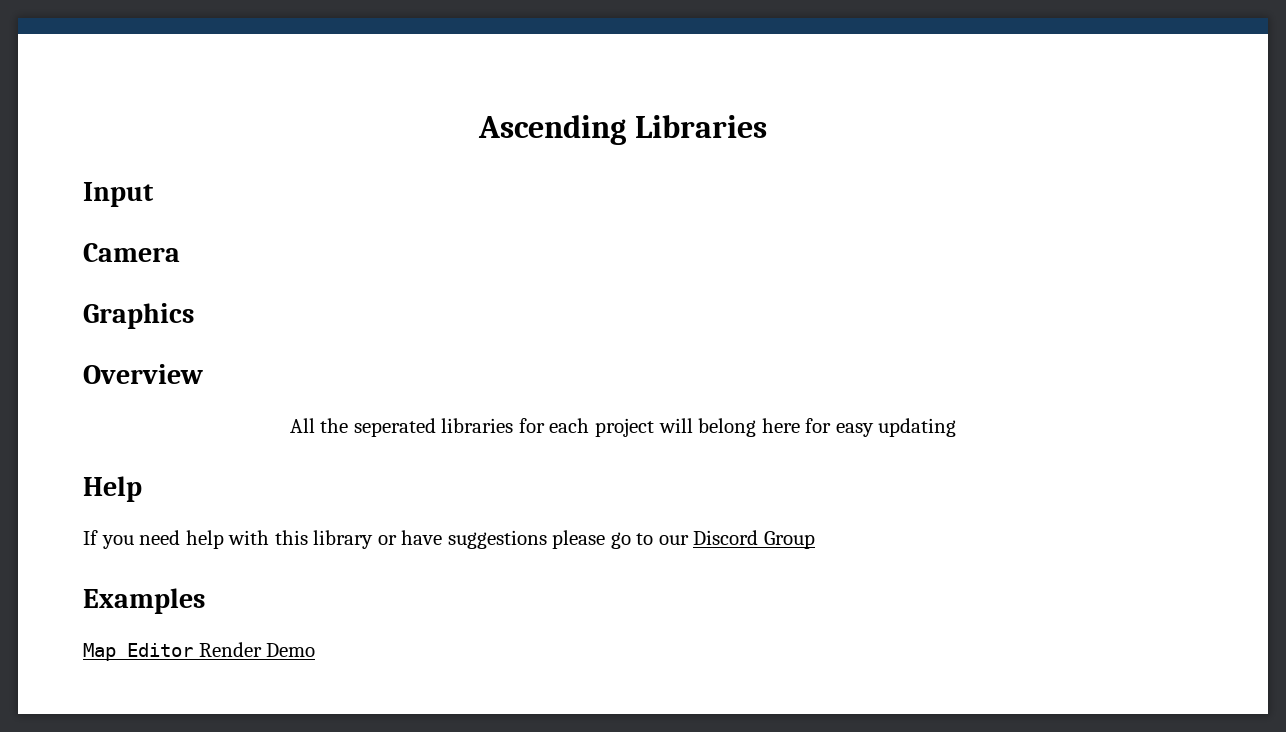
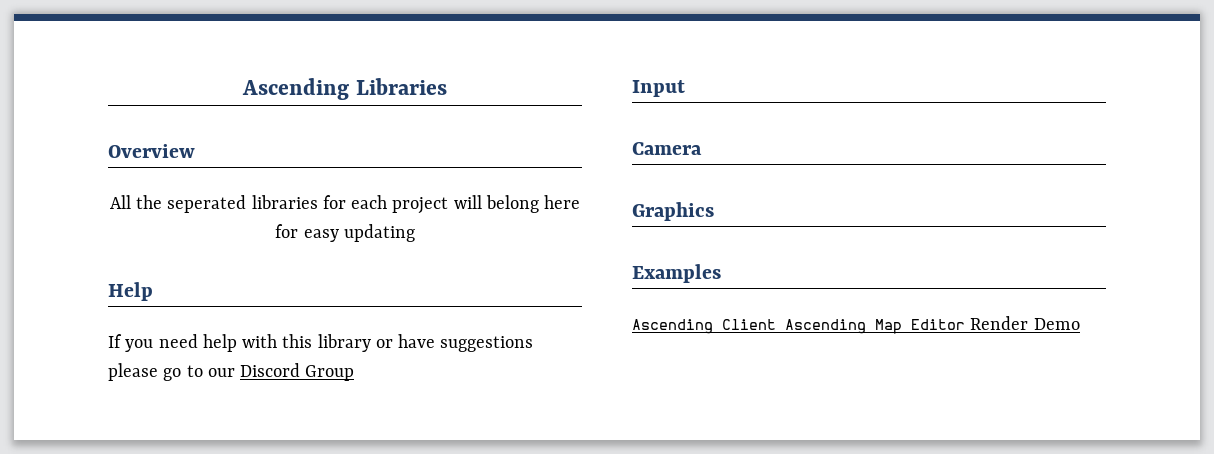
[83,182,154,207] [83,243,180,262] [83,303,194,329] // Input // Camera // Graphics -> (447, 86) none
[83,588,205,614] Examples // -> [632,80,685,97] [632,142,702,155] [632,202,714,221] [632,264,721,283] [632,319,866,334] Input // Camera // Graphics // Examples // Ascending Client Ascending

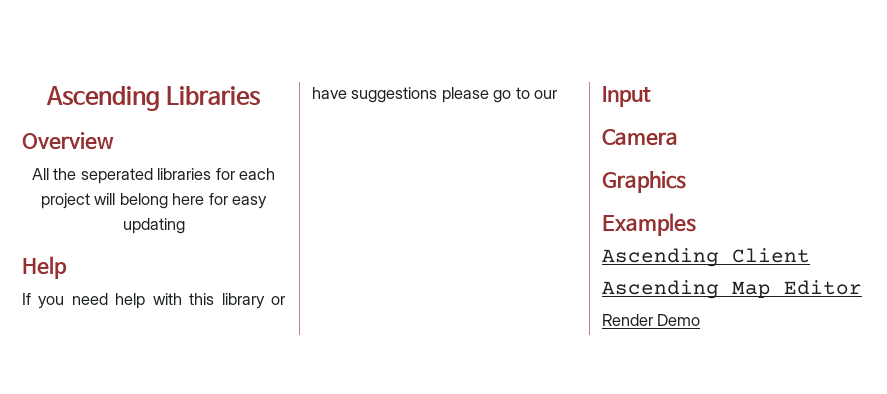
[240,363,355,381] Discord Group -> (558, 94) none
(776, 324) none -> (810, 255) //
(965, 324) none -> (862, 287) //

